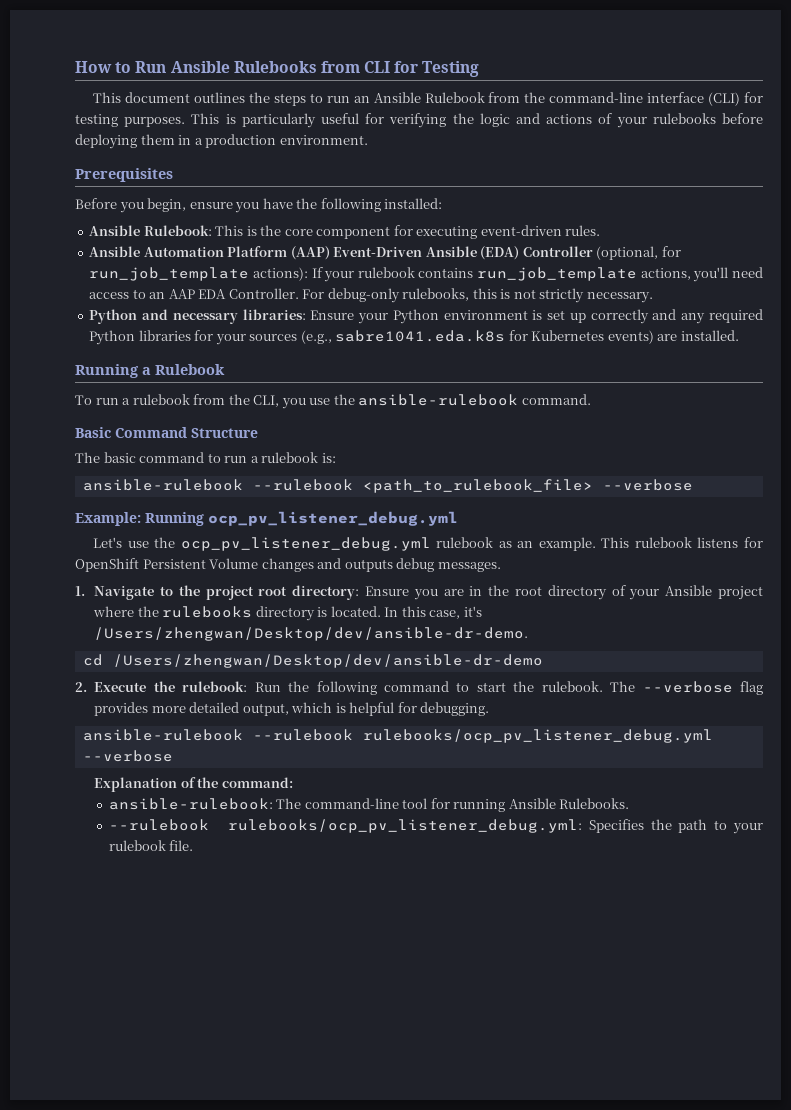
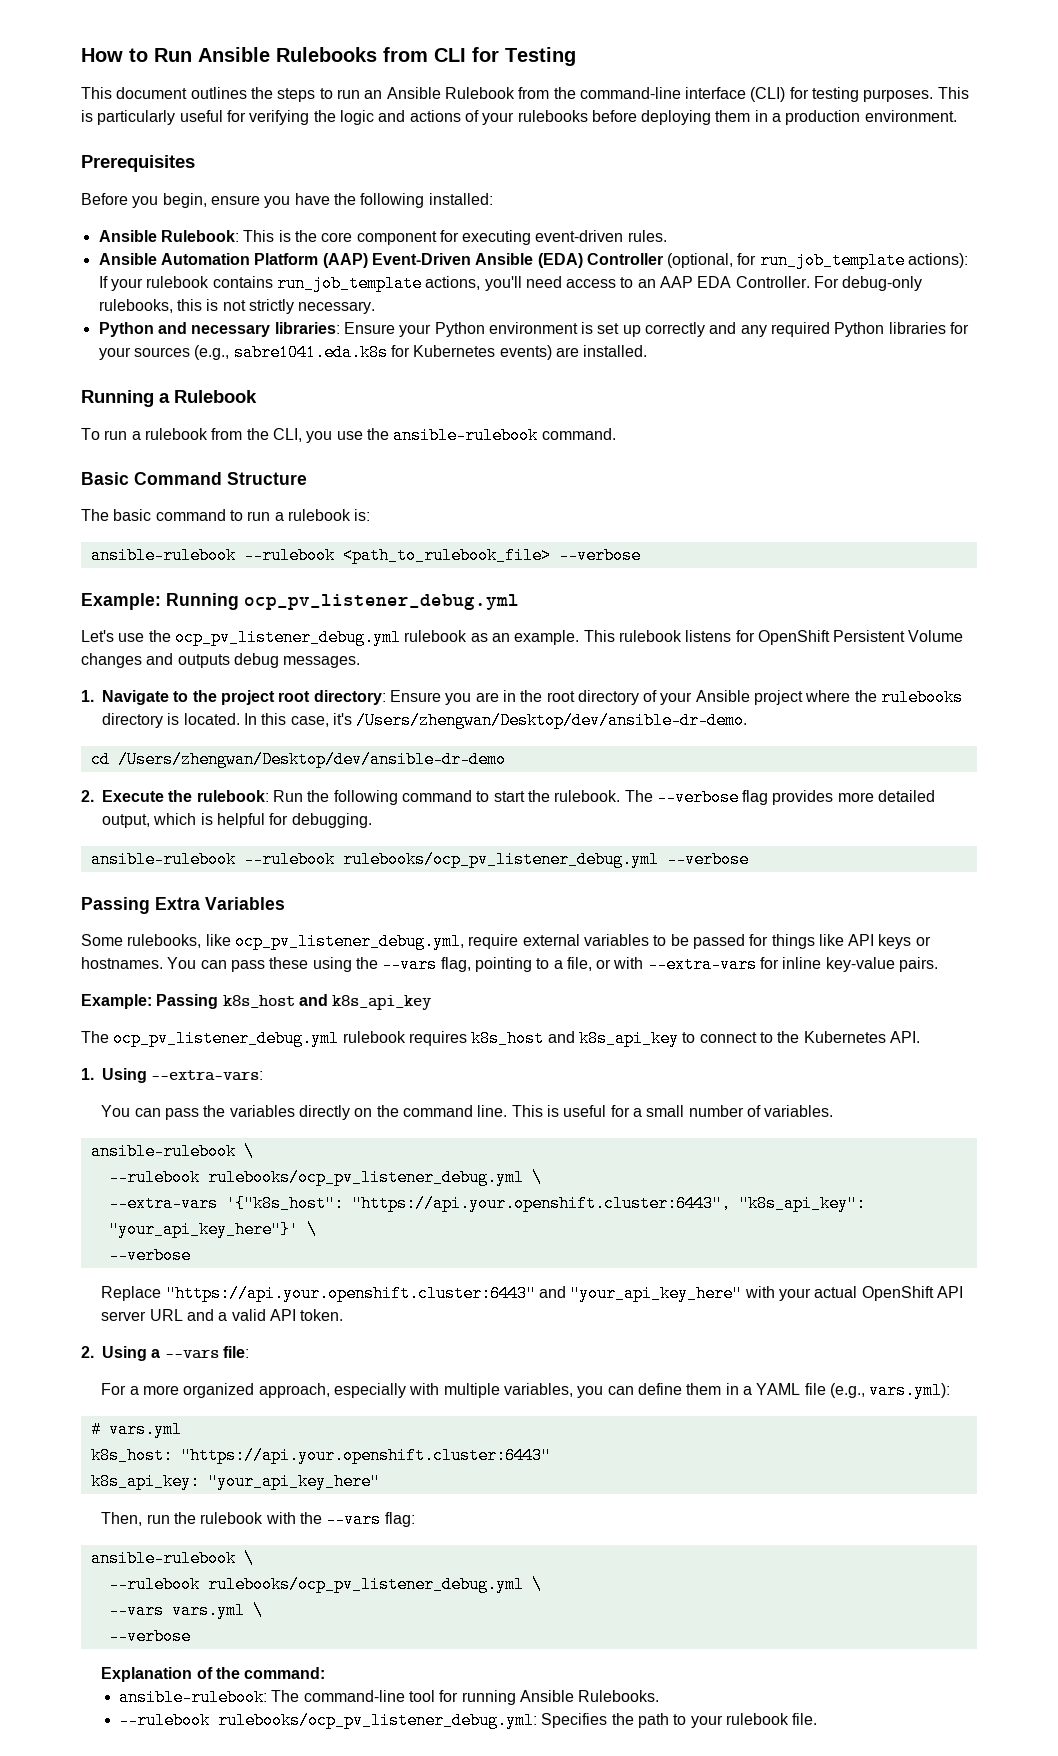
(173, 756) none -> [81,897,285,914] [81,933,931,950] [81,956,939,973] [81,994,433,1010] [81,1030,920,1047] [81,1068,264,1083] [101,1105,834,1120] [90,1143,254,1160] [108,1169,542,1186] [108,1195,866,1212] [108,1221,317,1238] [108,1247,191,1264] [101,1285,964,1302] [101,1309,344,1321] [81,1346,249,1361] [101,1382,951,1399] [90,1421,182,1438] [90,1447,551,1464] [90,1473,380,1490] [101,1511,415,1528] [90,1550,254,1567] [108,1576,542,1593] [108,1602,263,1619] [108,1628,191,1645] // Passing Extra Variables // Some rulebooks, like ocp_pv_listener_debug.yml, require external variables to be passed for things like API keys or hostnames. You can pass these using the --vars flag, pointing to a file, or with --extra-vars for inline key-value pairs. // Example: Passing k8s_host and k8s_api_key // The ocp_pv_listener_debug.yml rulebook requires k8s_host and k8s_api_key to connect to the Kubernetes API. // 1. Using --extra-vars: // You can pass the variables directly on the command line. This is useful for a small number of variables. // ansible-rulebook \ // --rulebook rulebooks/ocp_pv_listener_debug.yml \ // --extra-vars '{"k8s_host": "https://api.your.openshift.cluster:6443", "k8s_api_key": "your_api_key_here"}' \ // --verbose // Replace "https://api.your.openshift.cluster:6443" and "your_api_key_here" with your actual OpenShift API server URL and a valid API token. // 2. Using a --vars file: // For a more organized approach, especially with multiple variables, you can define them in a YAML file (e.g., vars.yml): // # vars.yml // k8s_host: "https://api.your.openshift.cluster:6443" // k8s_api_key: "your_api_key_here" // Then, run the rulebook with the --vars flag: // ansible-rulebook \ // --rulebook rulebooks/ocp_pv_listener_debug.yml \ // --vars vars.yml \ // --verbose

